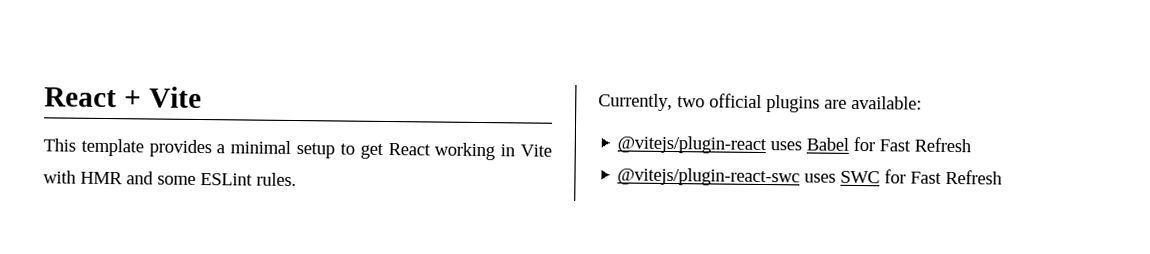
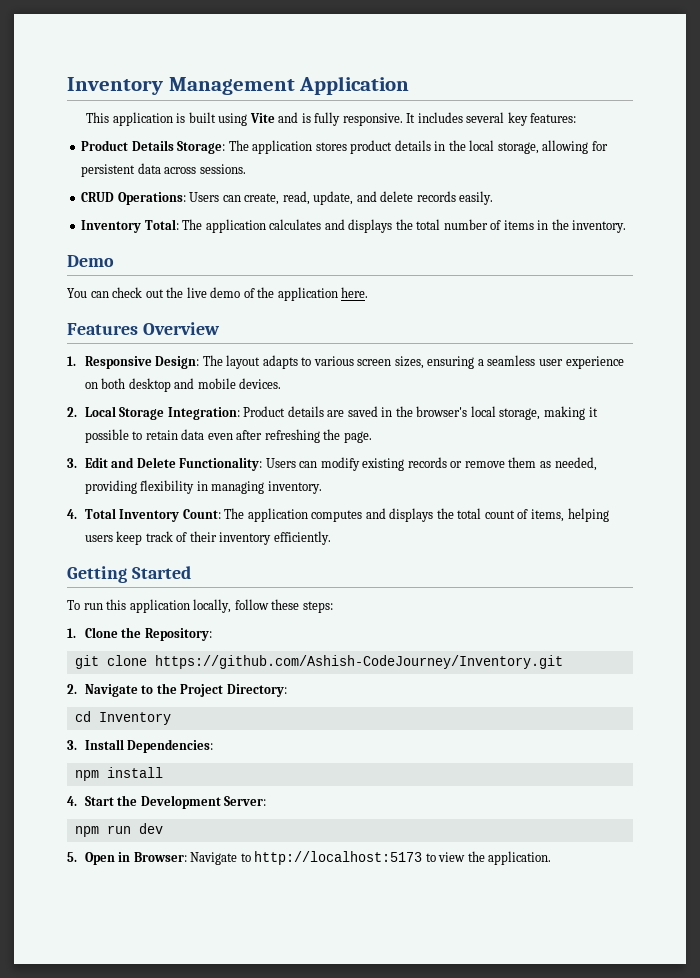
[44,86,202,109] [43,138,552,161] [43,170,297,187] [598,93,922,113] [617,135,972,155] [617,167,1003,187] React + Vite // This template provides a minimal setup to get React working in Vite with HMR and some ESLint rules. // Currently, two official plugins are available: // @vitejs/plugin-react uses Babel for Fast Refresh // @vitejs/plugin-react-swc uses SWC for Fast Refresh -> [67,76,410,95] [86,112,577,126] [81,140,608,154] [81,163,246,177] [81,191,494,205] [81,219,627,233] [67,255,114,267] [67,287,369,301] [67,322,220,335] [67,355,624,369] [84,378,282,392] [67,406,598,420] [84,429,372,443] [67,457,597,471] [84,480,322,494] [67,508,609,522] [84,531,331,545] [67,566,191,583] [67,599,333,613] [67,627,212,641] [74,655,563,669] [67,683,287,697] [74,711,171,725] [67,739,214,753] [74,767,163,781] [67,795,267,809] [74,823,163,837] [67,851,552,865] Inventory Management Application // This application is built using Vite and is fully responsive. It includes several key features: // Product Details Storage: The application stores product details in the local storage, allowing for persistent data across sessions. // CRUD Operations: Users can create, read, update, and delete records easily. // Inventory Total: The application calculates and displays the total number of items in the inventory. // Demo // You can check out the live demo of the application here. // Features Overview // 1. Responsive Design: The layout adapts to various screen sizes, ensuring a seamless user experience on both desktop and mobile devices. // 2. Local Storage Integration: Product details are saved in the browser's local storage, making it possible to retain data even after refreshing the page. // 3. Edit and Delete Functionality: Users can modify existing records or remove them as needed, providing flexibility in managing inventory. // 4. Total Inventory Count: The application computes and displays the total count of items, helping users keep track of their inventory efficiently. // Getting Started // To run this application locally, follow these steps: // 1. Clone the Repository: // git clone https://github.com/Ashish-CodeJourney/Inventory.git // 2. Navigate to the Project Directory: // cd Inventory // 3. Install Dependencies: // npm install // 4. Start the Development Server: // npm run dev // 5. Open in Browser: Navigate to http://localhost:5173 to view the application.

